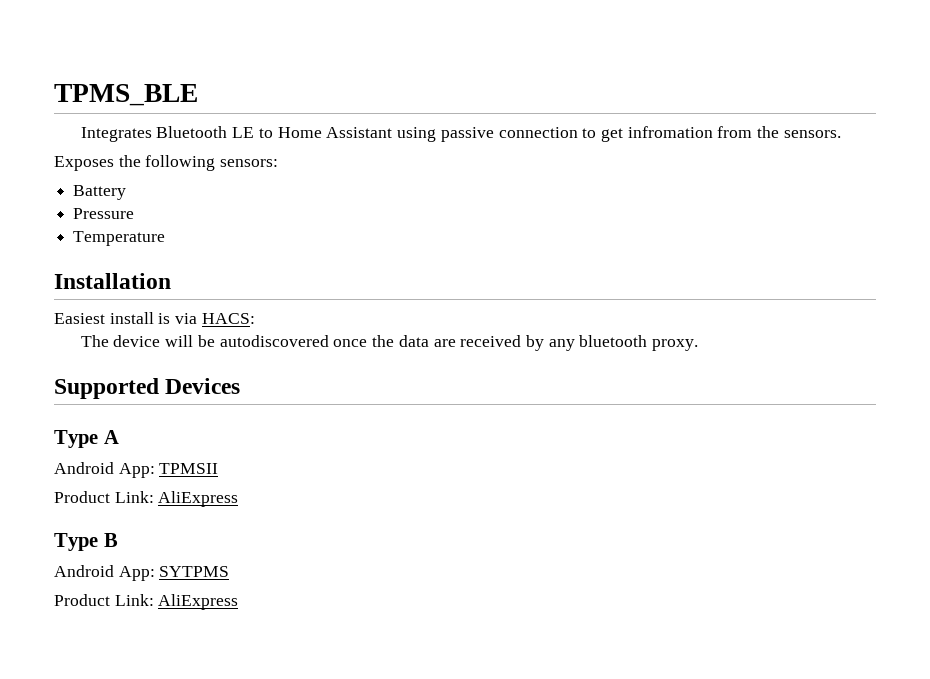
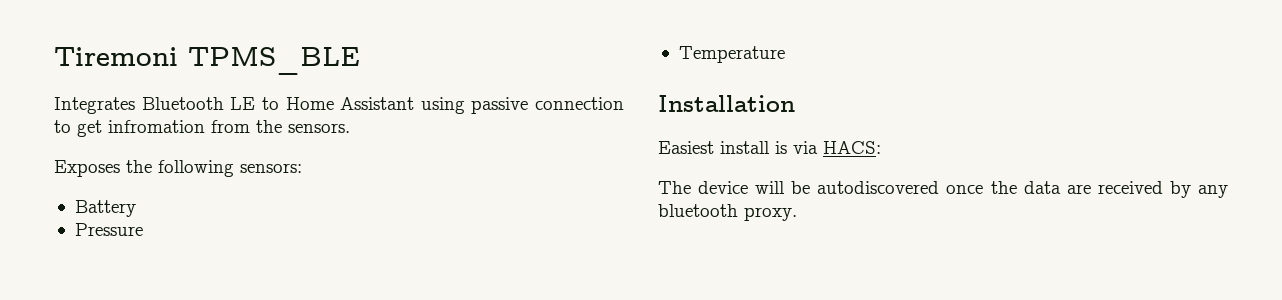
(54, 95) none -> [54,47,178,66] Tiremoni
[54,378,241,399] [54,430,119,448] [54,462,219,478] [54,491,239,507] [54,533,118,551] [54,565,230,581] [54,594,239,610] // Supported Devices // Type A // Android App: TPMSII // Product Link: AliExpress // Type B // Android App: SYTPMS // Product Link: AliExpress -> (797, 214) none

